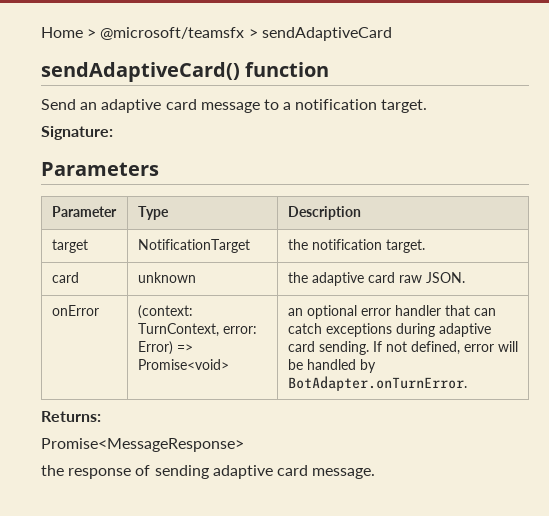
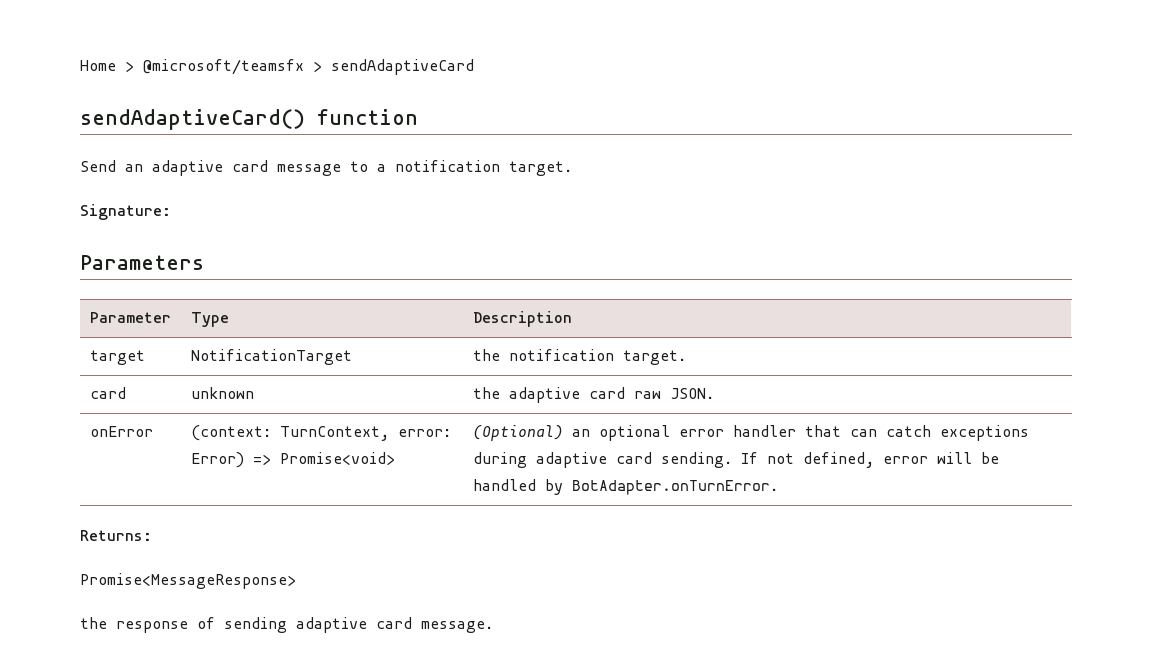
(229, 364) none -> [472,425,563,441] (Optional)

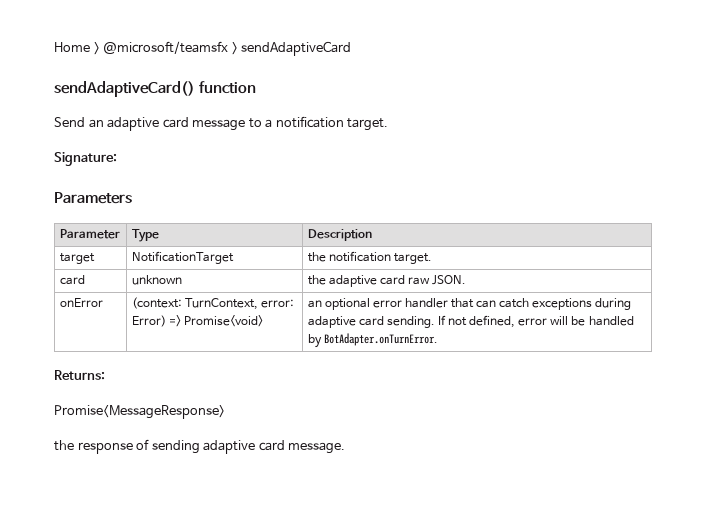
[472,425,563,441] (Optional) -> (263, 321) none

